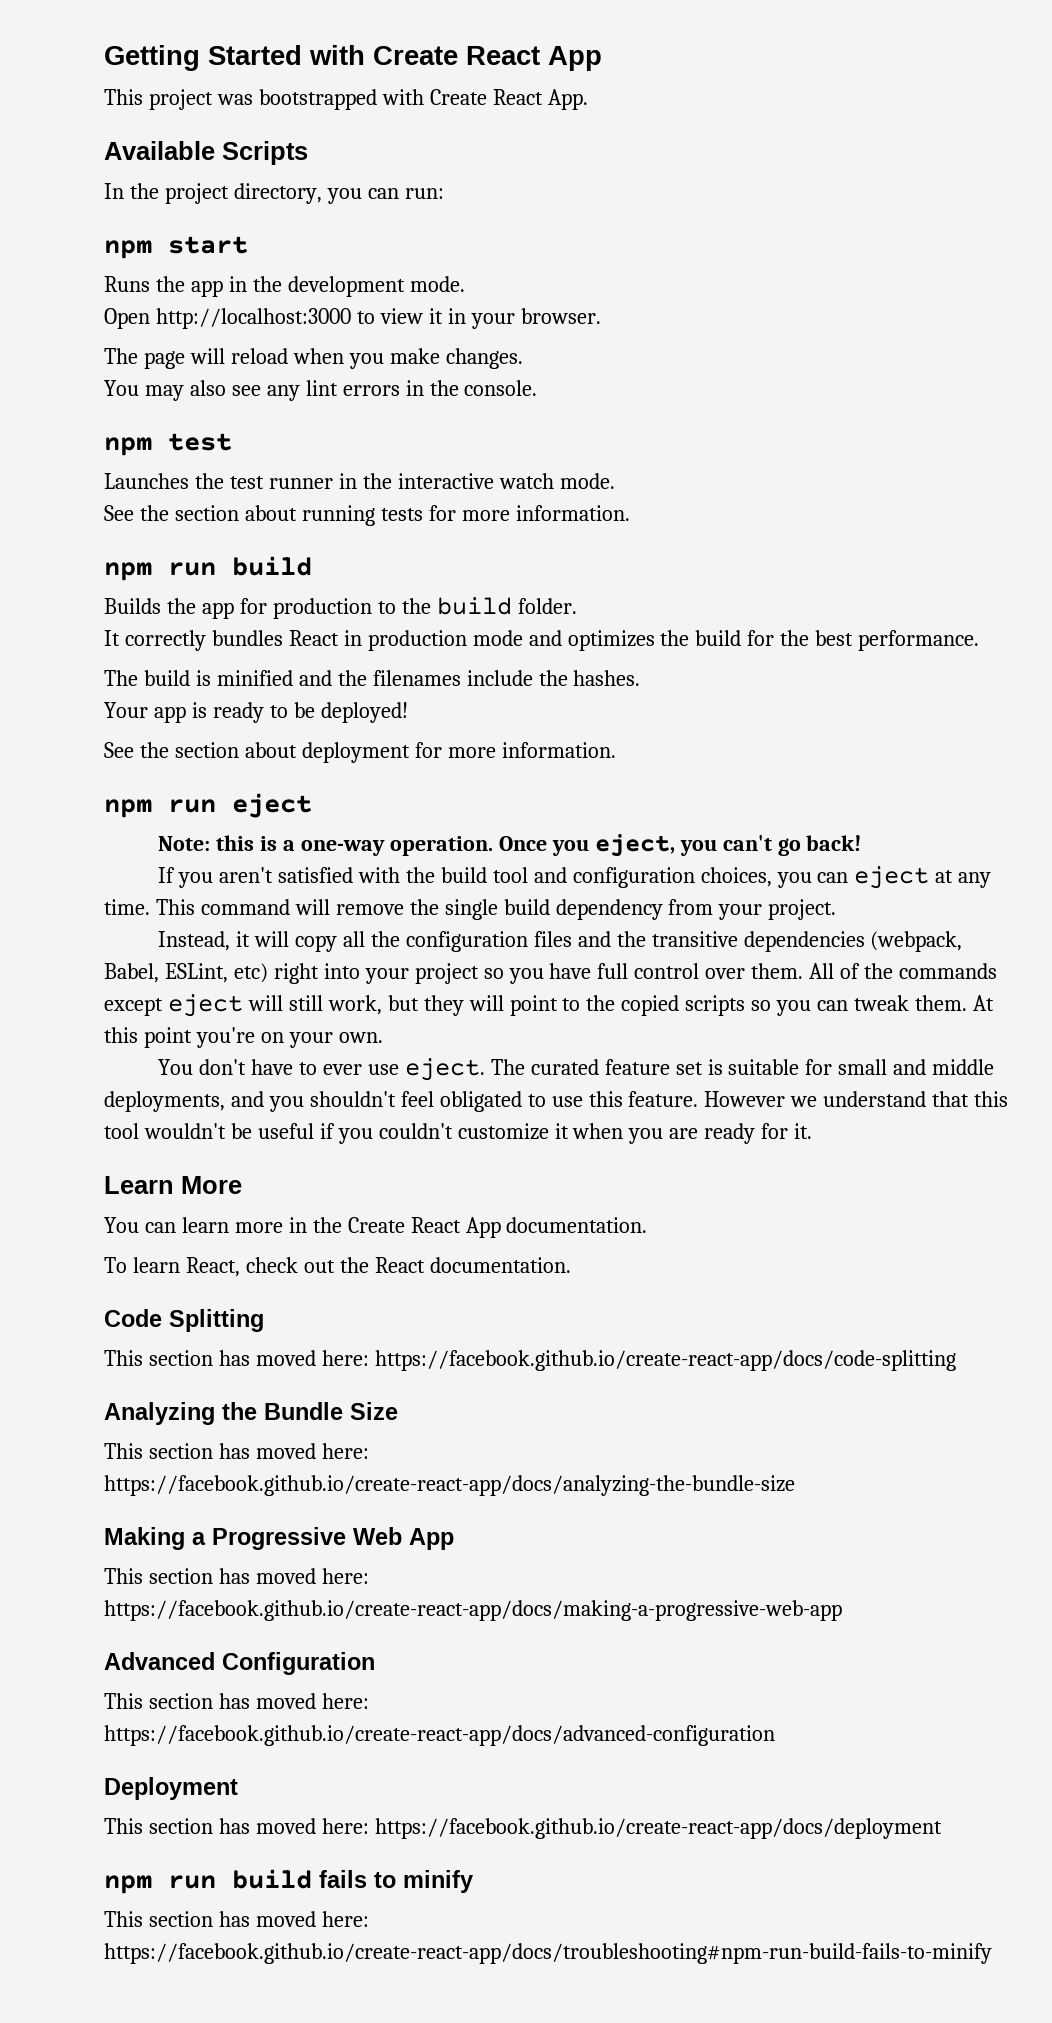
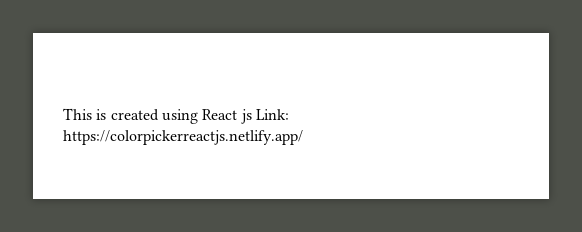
[104,45,602,71] [104,89,588,110] [104,141,308,165] [104,183,444,204] [104,236,248,259] [104,276,465,297] [104,308,601,329] [104,348,523,369] [104,380,538,401] [104,433,232,456] [104,473,615,489] [104,505,630,526] [104,556,312,581] [104,597,577,619] [104,630,980,651] [104,670,641,686] [104,702,408,723] [104,742,616,763] [104,793,312,818] [158,834,862,857] [158,866,992,889] [104,899,837,920] [158,931,963,952] [104,963,997,984] [104,994,994,1017] [104,1027,383,1048] [158,1058,995,1081] [104,1091,1009,1112] [104,1123,813,1144] [104,1176,242,1194] [104,1217,648,1238] [104,1257,571,1277] [104,1309,264,1332] [104,1350,956,1371] [104,1402,398,1425] [104,1443,369,1459] [104,1475,795,1496] [104,1527,454,1550] [104,1568,369,1584] [104,1600,842,1621] [104,1652,375,1675] [104,1693,369,1709] [104,1725,775,1746] [104,1777,238,1800] [104,1818,942,1839] [104,1869,473,1894] [104,1911,369,1927] [104,1943,992,1964] Getting Started with Create React App // This project was bootstrapped with Create React App. // Available Scripts // In the project directory, you can run: // npm start // Runs the app in the development mode. // Open http://localhost:3000 to view it in your browser. // The page will reload when you make changes. // You may also see any lint errors in the console. // npm test // Launches the test runner in the interactive watch mode. // See the section about running tests for more information. // npm run build // Builds the app for production to the build folder. // It correctly bundles React in production mode and optimizes the build for the best performance. // The build is minified and the filenames include the hashes. // Your app is ready to be deployed! // See the section about deployment for more information. // npm run eject // Note: this is a one-way operation. Once you eject, you can't go back! // If you aren't satisfied with the build tool and configuration choices, you can eject at any time. This command will remove the single build dependency from your project. // Instead, it will copy all the configuration files and the transitive dependencies (webpack, Babel, ESLint, etc) right into your project so you have full control over them. All of the commands except eject will still work, but they will point to the copied scripts so you can tweak them. At this point you're on your own. // You don't have to ever use eject. The curated feature set is suitable for small and middle deployments, and you shouldn't feel obligated to use this feature. However we understand that this tool wouldn't be useful if you couldn't customize it when you are ready for it. // Learn More // You can learn more in the Create React App documentation. // To learn React, check out the React documentation. // Code Splitting // This section has moved here: https://facebook.github.io/create-react-app/docs/code-splitting // Analyzing the Bundle Size // This section has moved here: https://facebook.github.io/create-react-app/docs/analyzing-the-bundle-size // Making a Progressive Web App // This section has moved here: https://facebook.github.io/create-react-app/docs/making-a-progressive-web-app // Advanced Configuration // This section has moved here: https://facebook.github.io/create-react-app/docs/advanced-configuration // Deployment // This section has moved here: https://facebook.github.io/create-react-app/docs/deployment // npm run build fails to minify // This section has moved here: https://facebook.github.io/create-react-app/docs/troubleshooting#npm-run-build-fails-to-minify -> [63,108,289,124] [63,130,303,145] This is created using React js Link: https://colorpickerreactjs.netlify.app/

